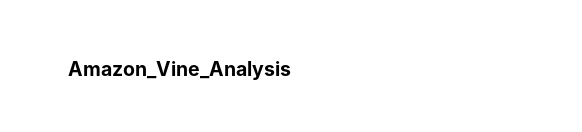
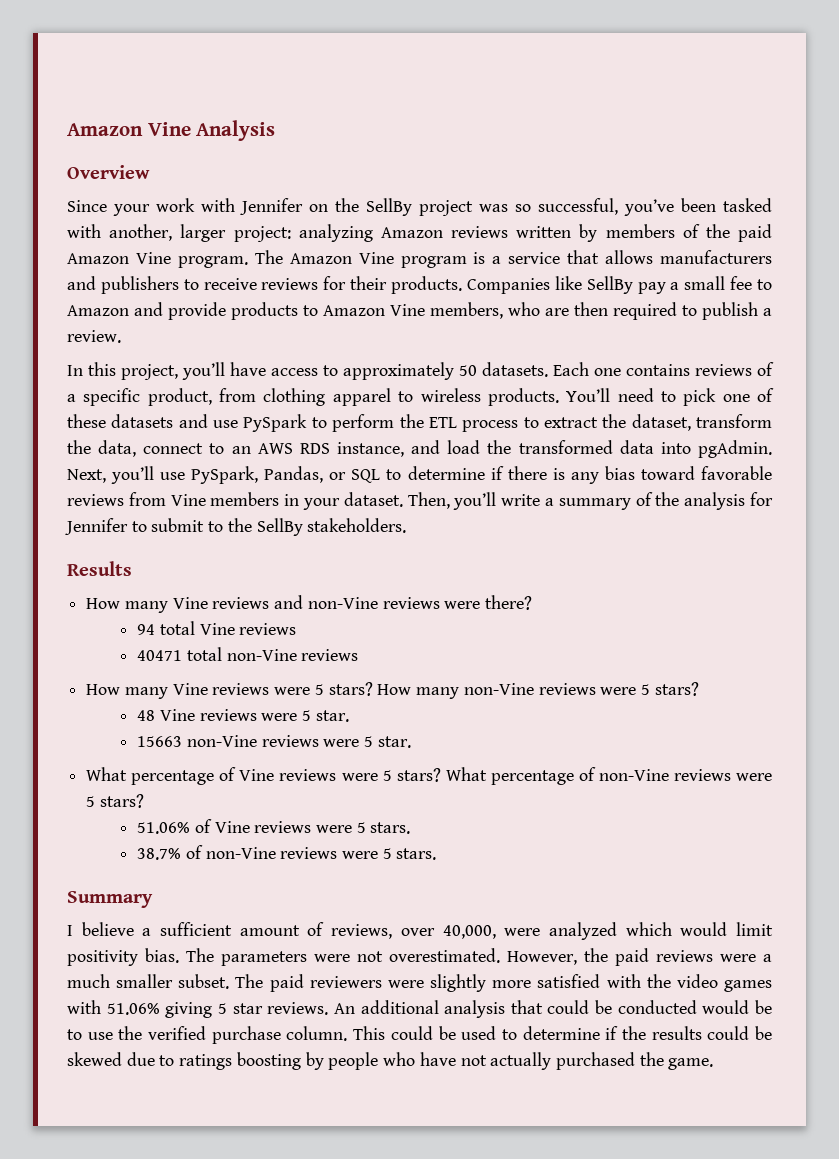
[68,61,291,80] Amazon_Vine_Analysis -> [67,120,276,141] [67,165,150,179] [67,198,772,216] [67,224,772,242] [67,250,772,268] [67,276,773,294] [67,302,772,320] [67,330,121,343] [67,362,774,380] [67,388,774,406] [67,414,772,432] [67,440,772,458] [67,466,773,484] [67,492,773,510] [65,518,407,536] [67,561,132,576] [86,595,533,613] [137,621,297,635] [137,647,359,661] [86,682,699,699] [137,709,349,722] [137,735,411,748] [86,767,772,785] [86,794,144,808] [137,819,411,834] [137,845,437,860] [67,891,153,908] [67,922,774,940] [67,948,772,966] [67,974,773,992] [67,1000,772,1018] [67,1026,772,1044] [67,1052,714,1070] Amazon Vine Analysis // Overview // Since your work with Jennifer on the SellBy project was so successful, you’ve been tasked with another, larger project: analyzing Amazon reviews written by members of the paid Amazon Vine program. The Amazon Vine program is a service that allows manufacturers and publishers to receive reviews for their products. Companies like SellBy pay a small fee to Amazon and provide products to Amazon Vine members, who are then required to publish a review. // In this project, you’ll have access to approximately 50 datasets. Each one contains reviews of a specific product, from clothing apparel to wireless products. You’ll need to pick one of these datasets and use PySpark to perform the ETL process to extract the dataset, transform the data, connect to an AWS RDS instance, and load the transformed data into pgAdmin. Next, you’ll use PySpark, Pandas, or SQL to determine if there is any bias toward favorable reviews from Vine members in your dataset. Then, you’ll write a summary of the analysis for Jennifer to submit to the SellBy stakeholders. // Results // How many Vine reviews and non-Vine reviews were there? // 94 total Vine reviews // 40471 total non-Vine reviews // How many Vine reviews were 5 stars? How many non-Vine reviews were 5 stars? // 48 Vine reviews were 5 star. // 15663 non-Vine reviews were 5 star. // What percentage of Vine reviews were 5 stars? What percentage of non-Vine reviews were 5 stars? // 51.06% of Vine reviews were 5 stars. // 38.7% of non-Vine reviews were 5 stars. // Summary // I believe a sufficient amount of reviews, over 40,000, were analyzed which would limit positivity bias. The parameters were not overestimated. However, the paid reviews were a much smaller subset. The paid reviewers were slightly more satisfied with the video games with 51.06% giving 5 star reviews. An additional analysis that could be conducted would be to use the verified purchase column. This could be used to determine if the results could be skewed due to ratings boosting by people who have not actually purchased the game.

